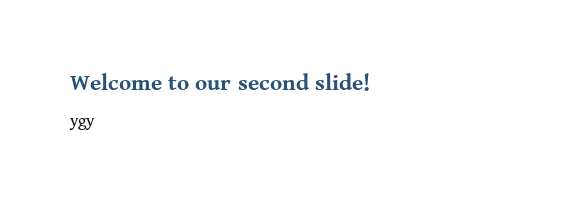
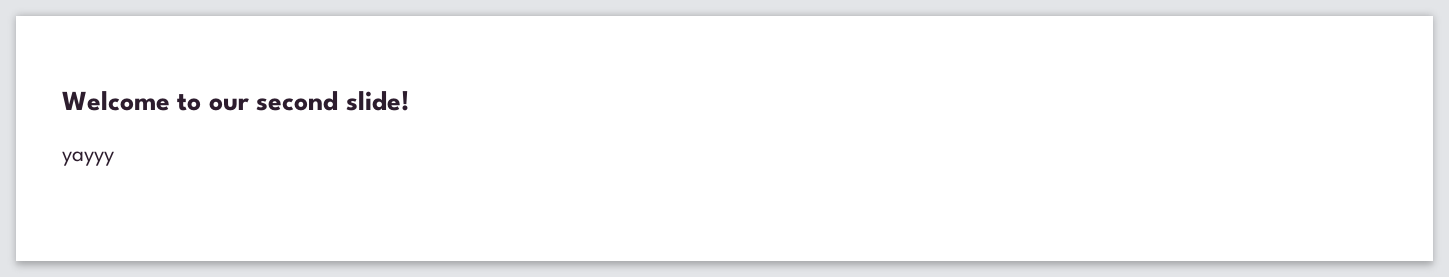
[69,118,95,130] ygy -> [62,151,114,166] yayyy

